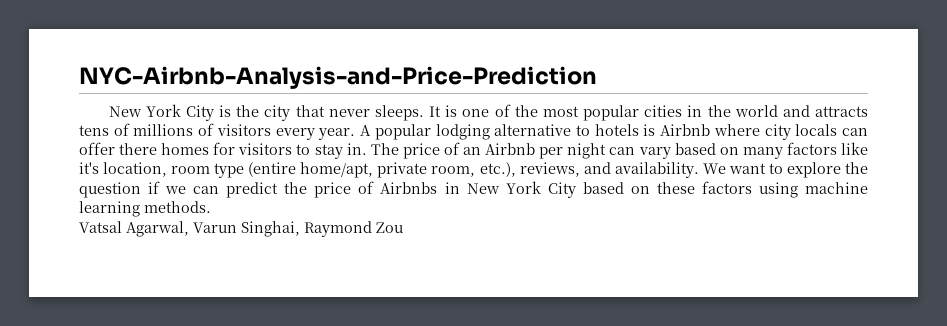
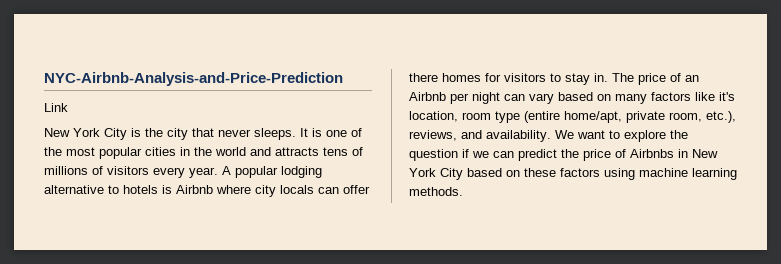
(597, 77) none -> [44,103,68,112] // Link
[79,221,403,237] // Vatsal Agarwal, Varun Singhai, Raymond Zou -> (463, 191) none

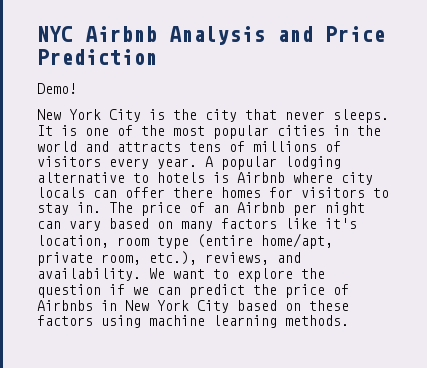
[44,72,343,86] [44,103,68,112] NYC-Airbnb-Analysis-and-Price-Prediction // Link -> [37,26,385,45] [37,49,157,65] [37,83,77,94] NYC Airbnb Analysis and Price Prediction // Demo!

